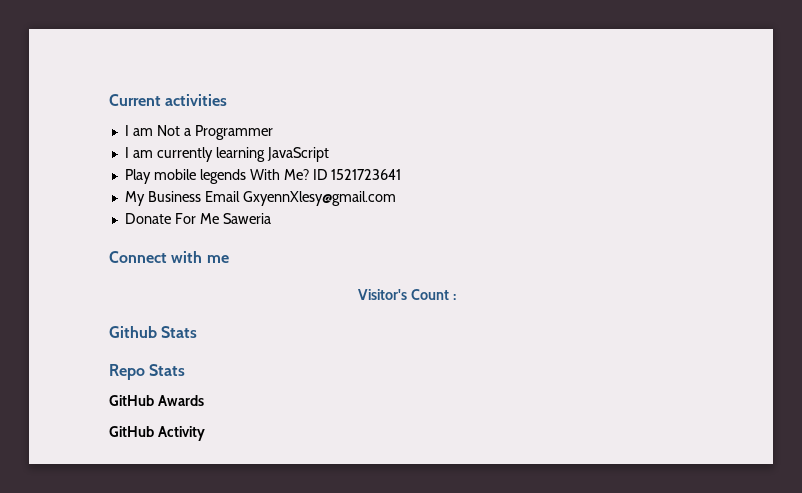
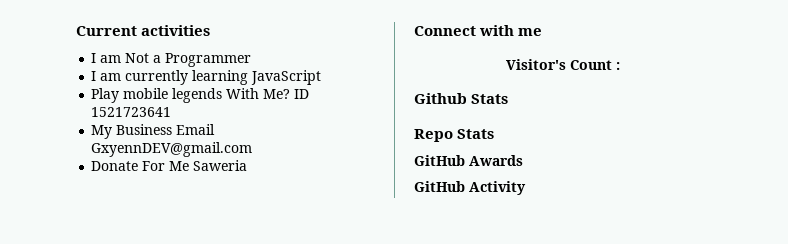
[242,191,396,206] GxyennXlesy@gmail.com -> [91,142,253,157] GxyennDEV@gmail.com

